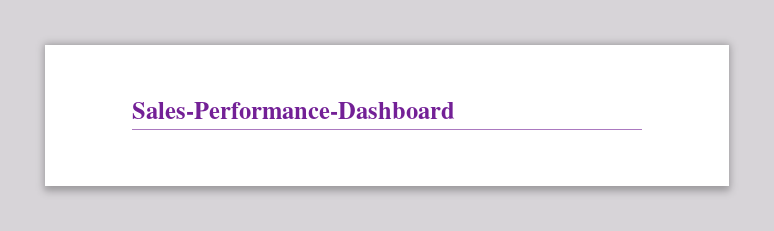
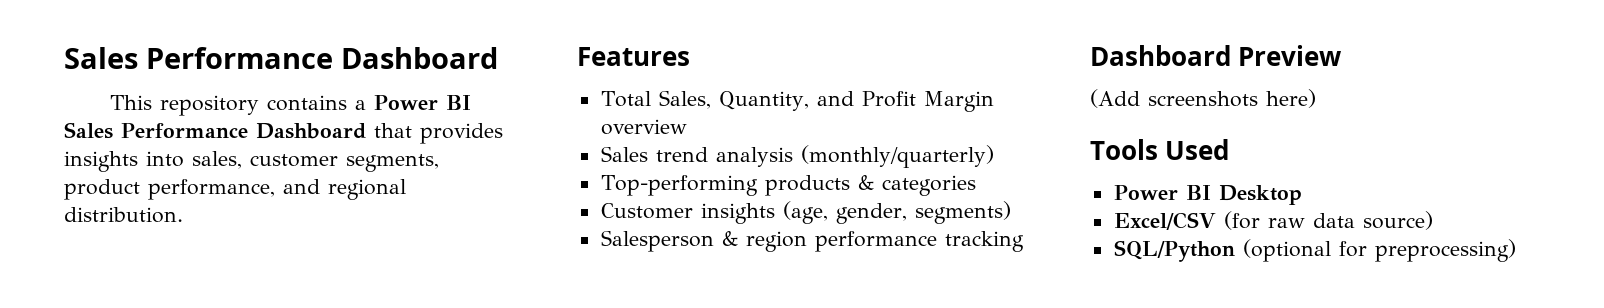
[132,102,455,119] Sales-Performance-Dashboard -> [64,47,498,69] [110,95,472,116] [64,122,503,144] [64,151,439,172] [64,179,406,200] [64,207,183,223] [577,47,690,66] [600,90,994,112] [600,119,687,135] [600,145,994,168] [600,175,976,196] [600,201,1011,224] [600,230,1024,252] [1090,45,1342,66] [1090,89,1316,108] [1090,139,1230,160] [1113,185,1302,205] [1113,211,1433,230] [1113,239,1516,262] Sales Performance Dashboard // This repository contains a Power BI Sales Performance Dashboard that provides insights into sales, customer segments, product performance, and regional distribution. // Features // Total Sales, Quantity, and Profit Margin overview // Sales trend analysis (monthly/quarterly) // Top-performing products & categories // Customer insights (age, gender, segments) // Salesperson & region performance tracking // Dashboard Preview // (Add screenshots here) // Tools Used // Power BI Desktop // Excel/CSV (for raw data source) // SQL/Python (optional for preprocessing)

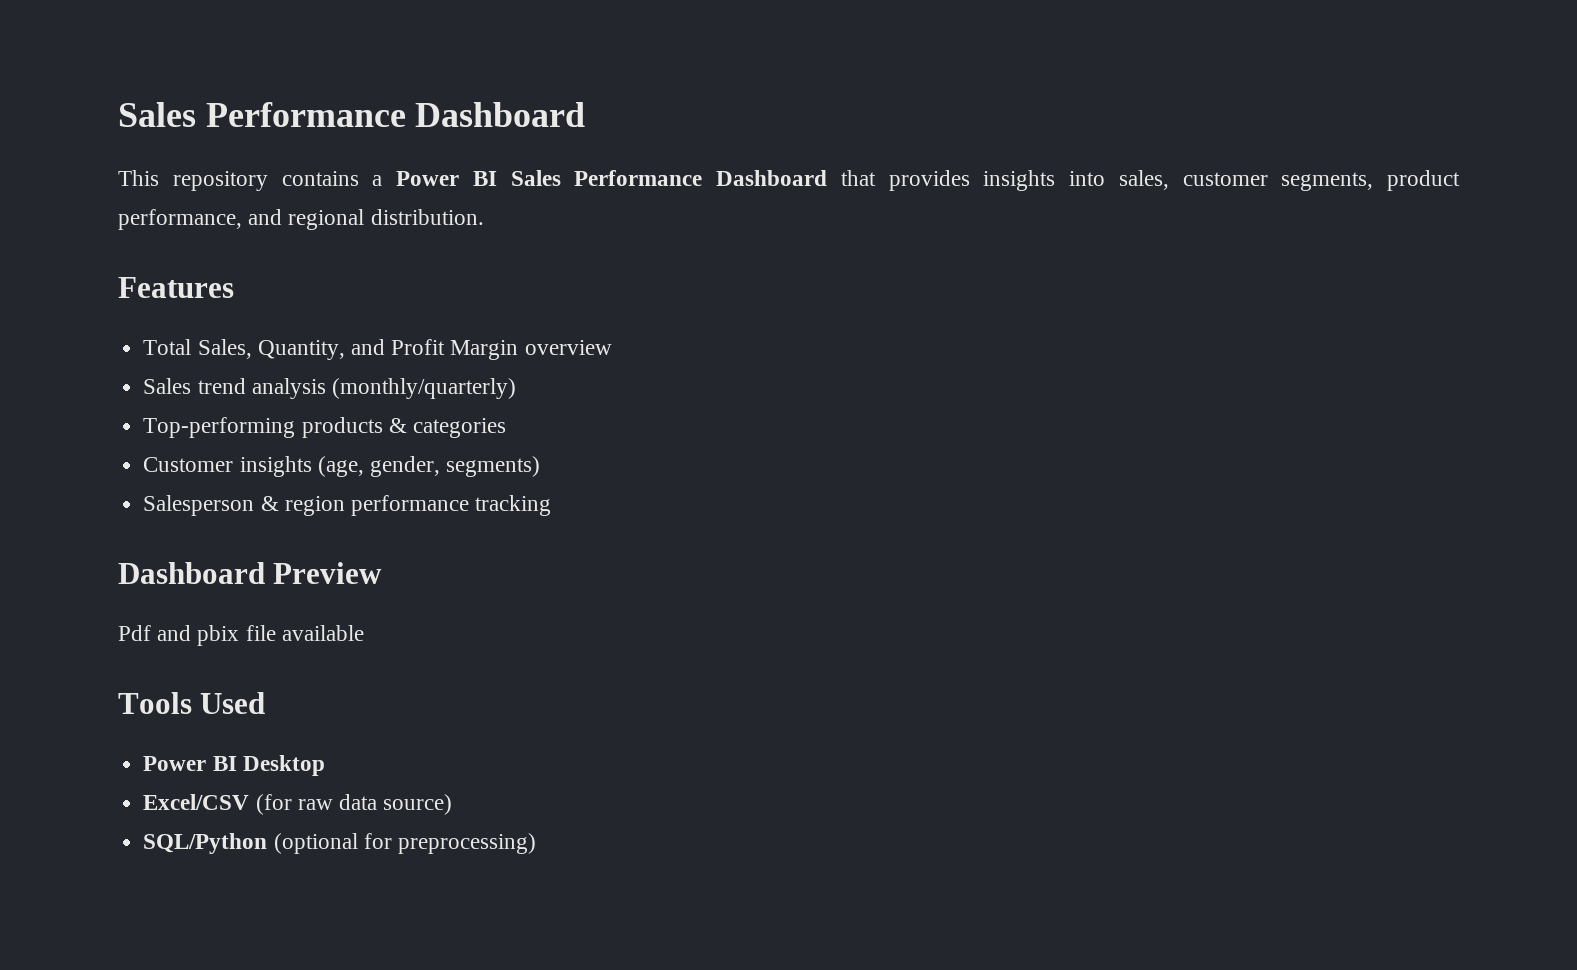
[1090,89,1316,108] (Add screenshots here) -> [118,625,364,646] Pdf and pbix file available

